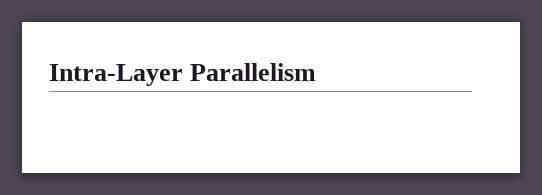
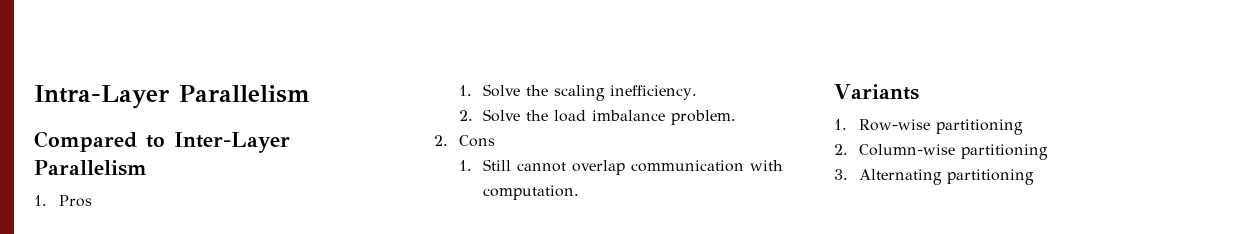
(317, 72) none -> [34,131,290,153] [34,160,147,176] [34,195,92,207] [458,84,698,101] [458,109,737,125] [434,135,495,147] [458,159,784,175] [483,185,580,200] [834,84,919,100] [834,119,1023,135] [834,144,1048,160] [834,169,1034,185] // Compared to Inter-Layer Parallelism // 1. Pros // 1. Solve the scaling inefficiency. // 2. Solve the load imbalance problem. // 2. Cons // 1. Still cannot overlap communication with computation. // Variants // 1. Row-wise partitioning // 2. Column-wise partitioning // 3. Alternating partitioning

